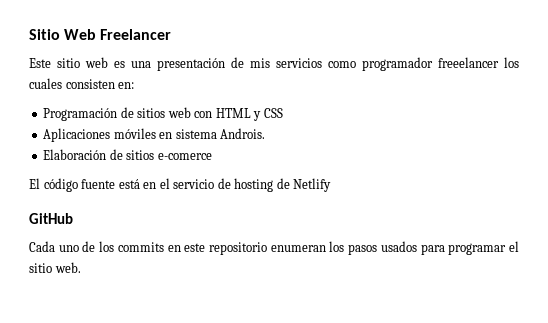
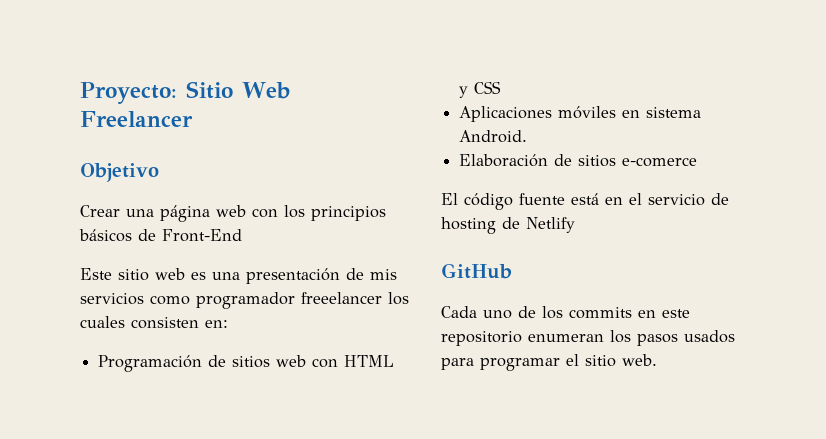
(29, 34) none -> [80,82,177,104] Proyecto:
(172, 34) none -> [80,163,159,182] [80,205,386,222] [79,229,242,242] // Objetivo // Crear una página web con los principios básicos de Front-End
[220,128,266,139] Androis. -> [459,130,528,143] Android.

